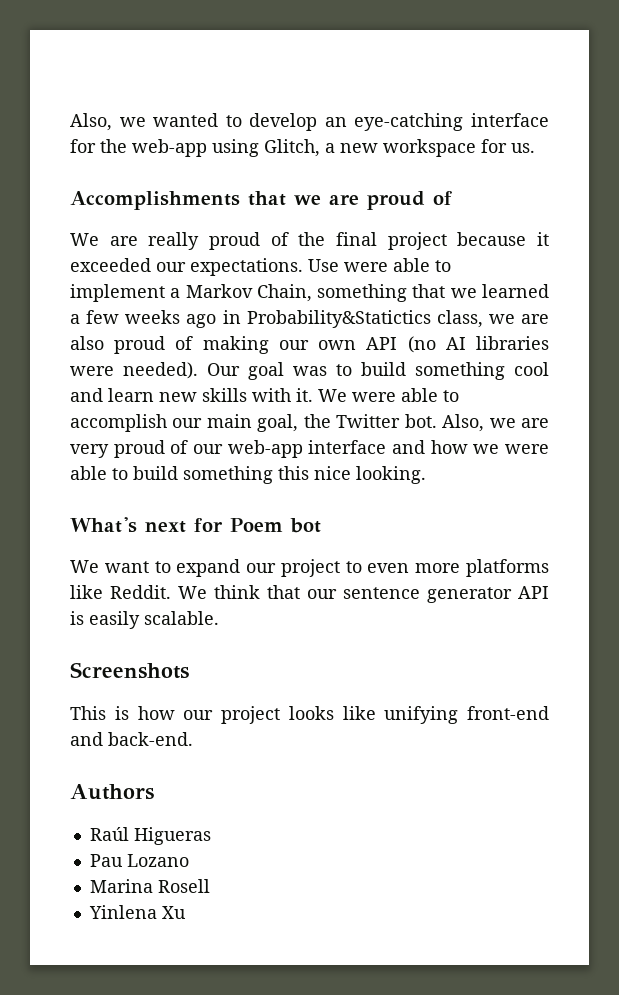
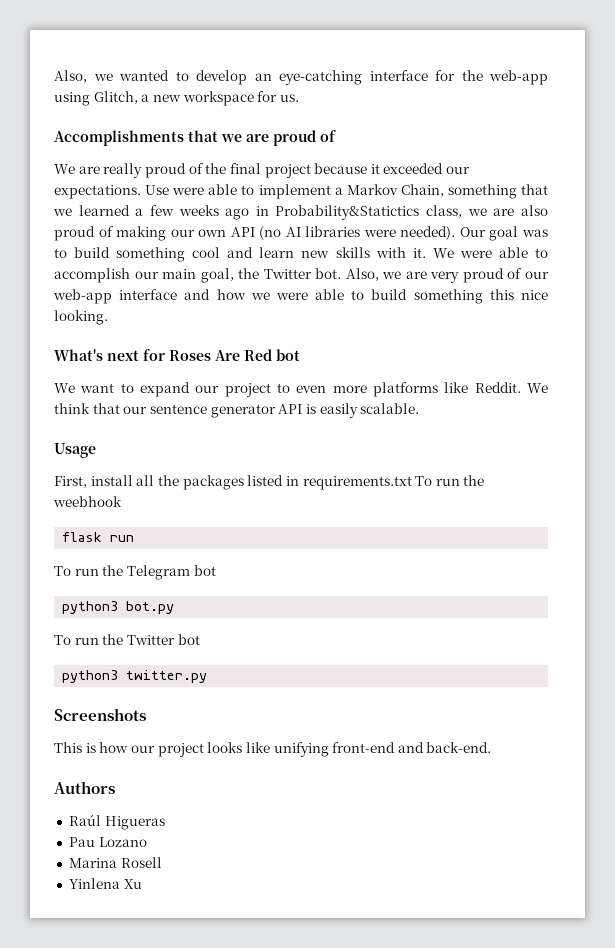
[230,518,283,532] Poem -> [169,349,272,361] Roses Are Red
(219, 618) none -> [54,443,96,458] [54,475,485,490] [53,496,122,507] [62,532,135,542] [54,565,216,580] [62,601,175,614] [54,634,200,645] [62,670,208,683] // Usage // First, install all the packages listed in requirements.txt To run the weebhook // flask run // To run the Telegram bot // python3 bot.py // To run the Twitter bot // python3 twitter.py

